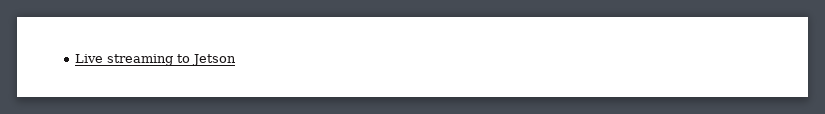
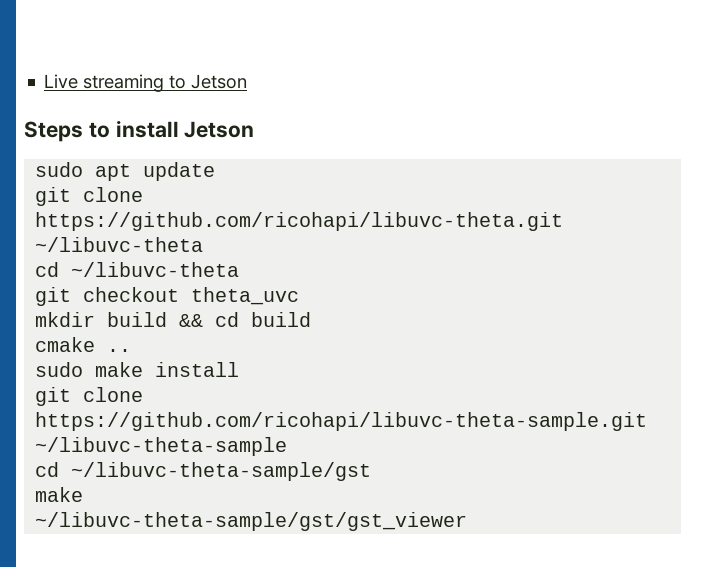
(237, 60) none -> [24,120,255,142] [35,162,216,181] [35,187,144,206] [35,212,564,231] [35,237,204,252] [35,262,240,277] [35,287,300,306] [35,312,312,327] [35,337,132,352] [35,362,240,377] [35,387,144,406] [35,412,648,431] [35,437,288,456] [35,462,372,481] [35,487,84,502] [35,512,468,531] // Steps to install Jetson // sudo apt update // git clone https://github.com/ricohapi/libuvc-theta.git ~/libuvc-theta // cd ~/libuvc-theta // git checkout theta_uvc // mkdir build && cd build // cmake .. // sudo make install // git clone https://github.com/ricohapi/libuvc-theta-sample.git ~/libuvc-theta-sample // cd ~/libuvc-theta-sample/gst // make // ~/libuvc-theta-sample/gst/gst_viewer

